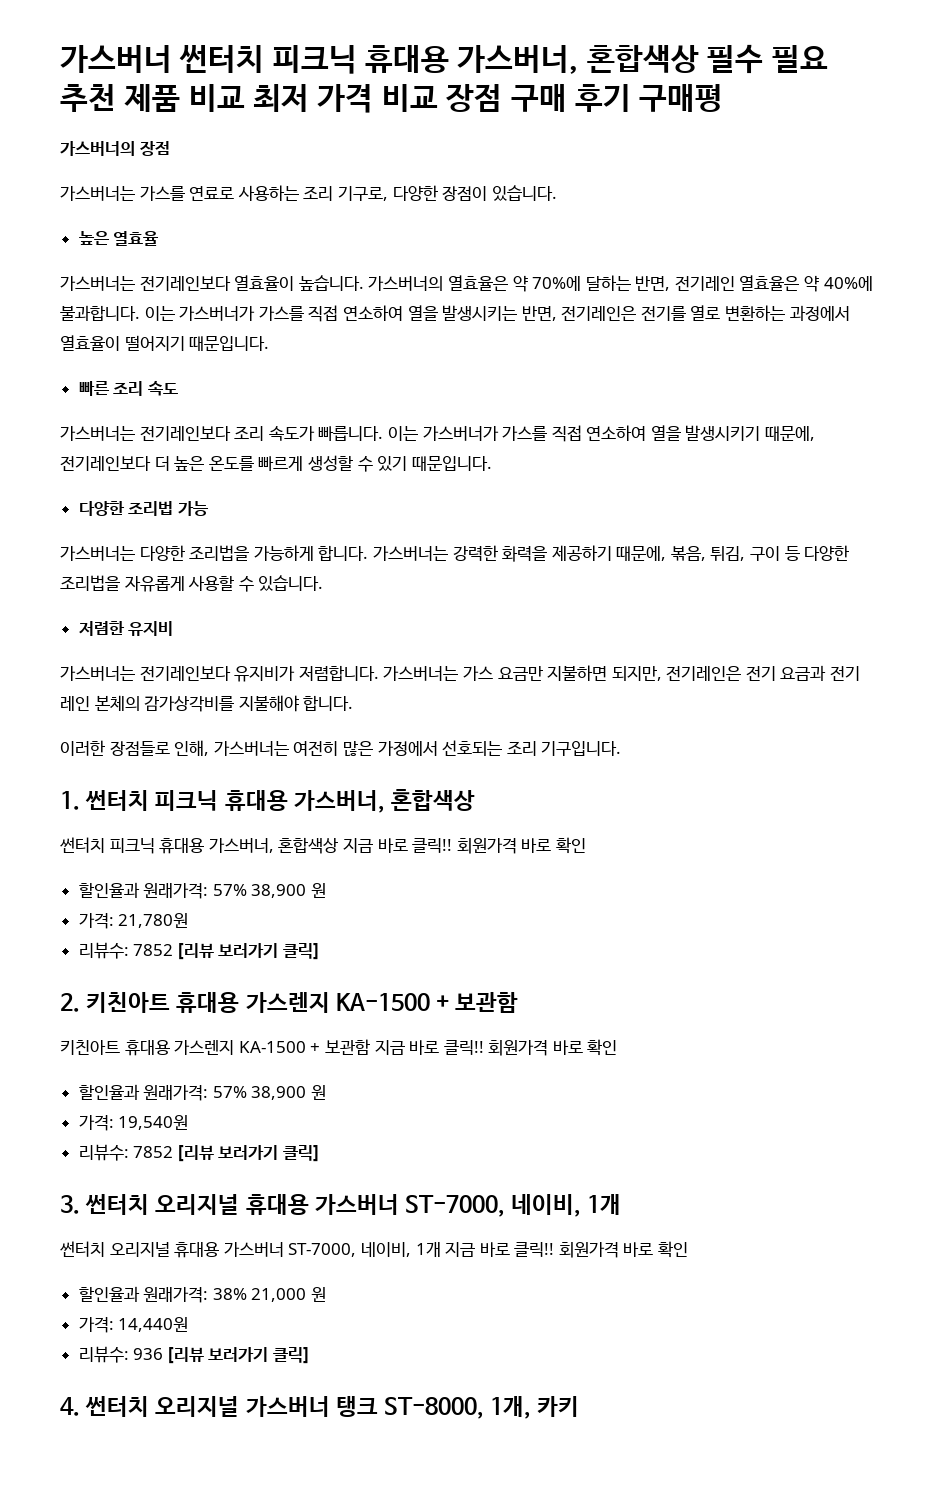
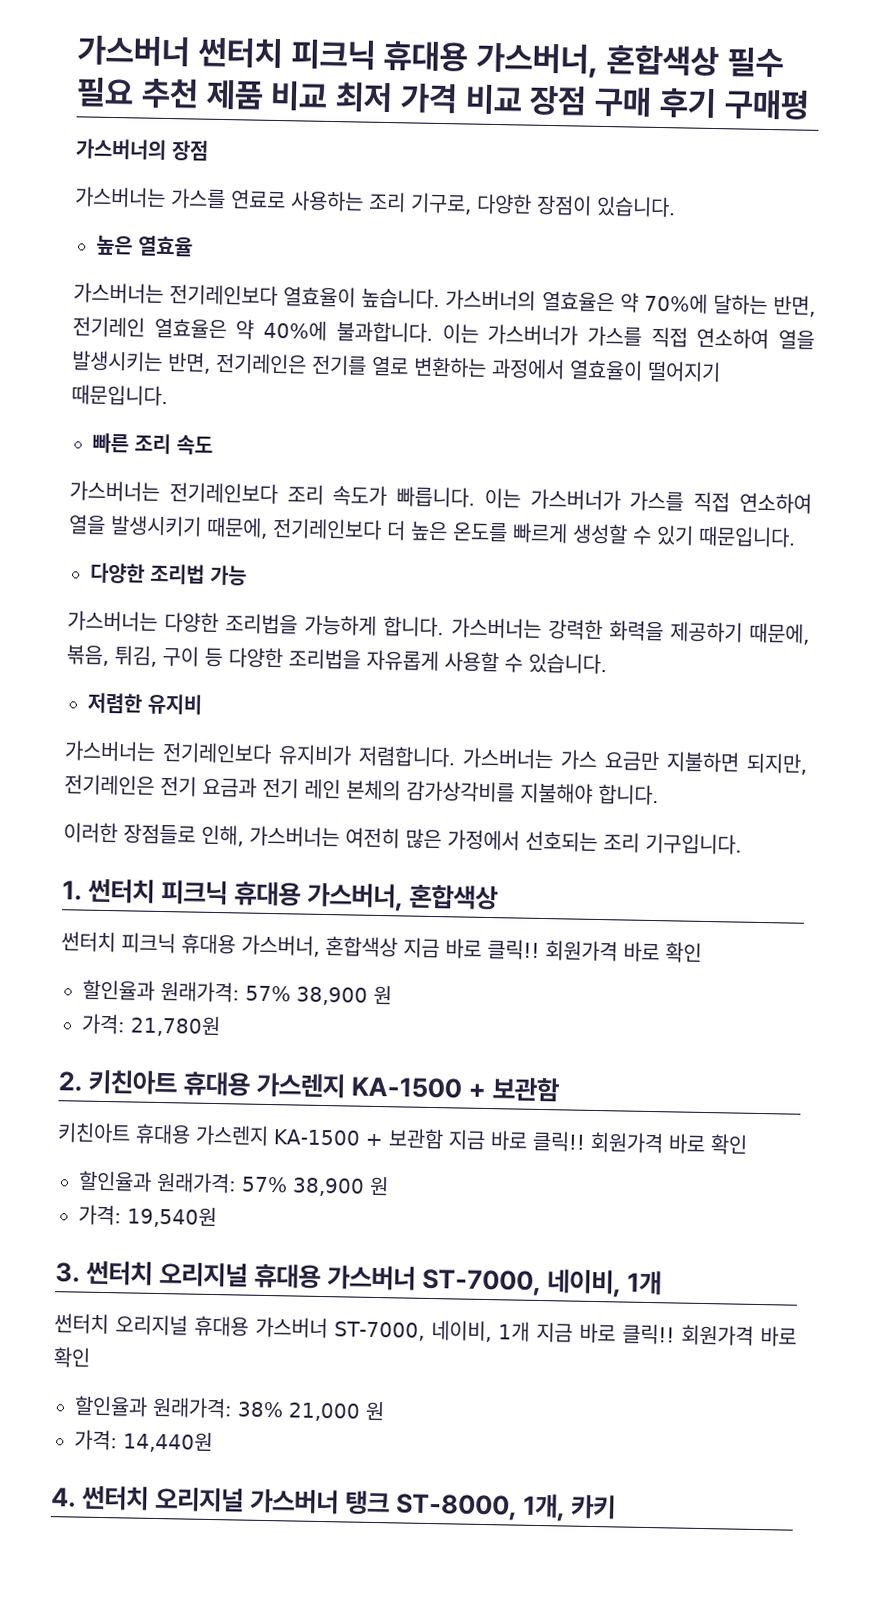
[78,942,320,960] // 리뷰수: 7852 [리뷰 보러가기 클릭] -> (221, 1026) none
[78,1144,320,1162] // 리뷰수: 7852 [리뷰 보러가기 클릭] -> (217, 1217) none
[78,1346,310,1364] // 리뷰수: 936 [리뷰 보러가기 클릭] -> (213, 1442) none

